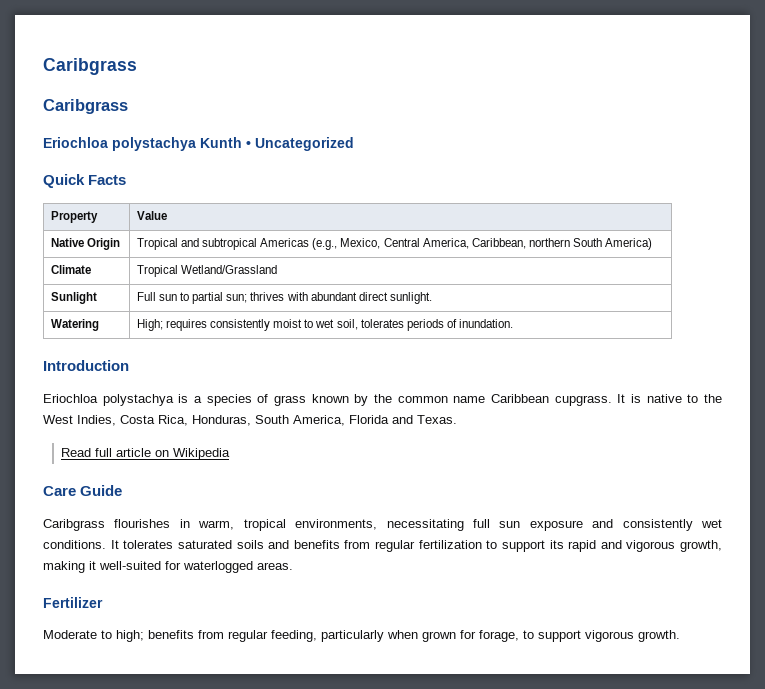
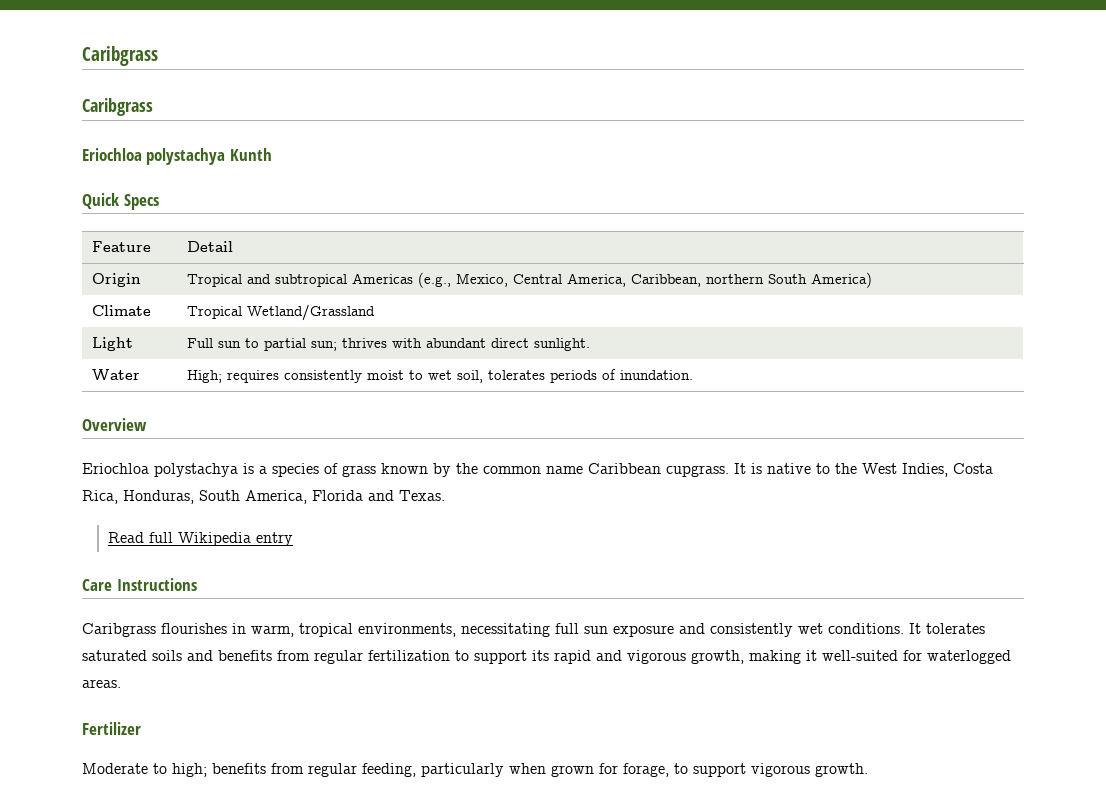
[246,137,354,151] • Uncategorized -> (272, 154) none
[88,175,127,185] [50,211,98,223] [136,211,167,220] [50,238,84,247] Facts // Property | Value // Native -> [123,194,159,210] [91,241,151,252] [186,241,233,252] Specs // Feature | Detail //
[50,292,97,304] Sunlight -> [91,337,133,351] Light
[50,319,99,331] Watering -> [91,369,140,381] Water
[43,360,129,371] Introduction -> [82,418,147,431] Overview
[116,448,170,457] article on -> (173, 537) none
(231, 454) none -> [255,532,293,546] entry
[80,485,123,496] Guide -> [116,578,197,591] Instructions

